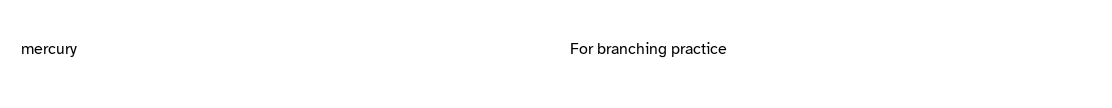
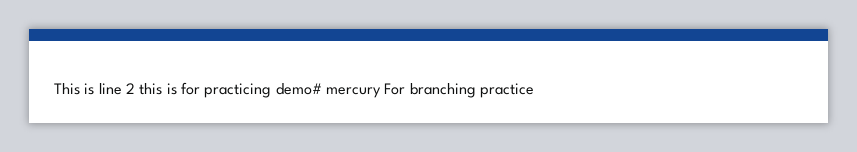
(21, 51) none -> [54,82,322,98] This is line 2 this is for practicing demo#
(77, 51) // -> (381, 92) none

